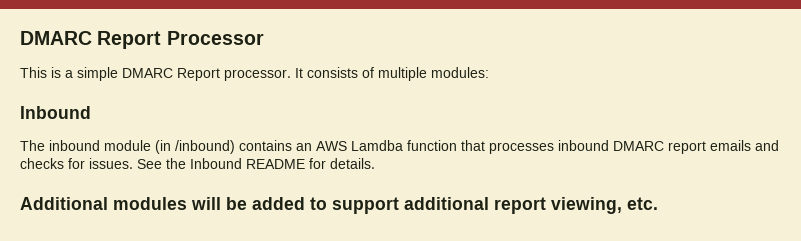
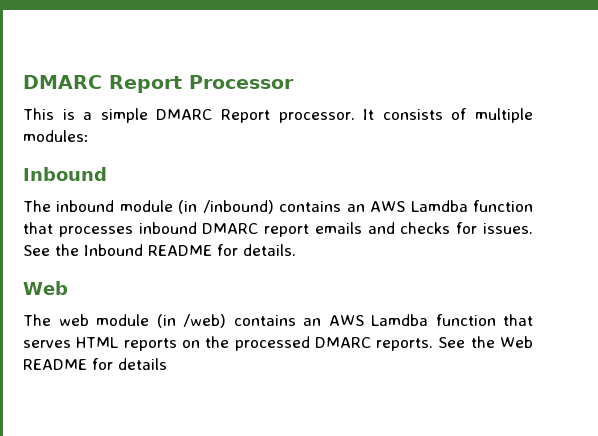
[20,197,658,214] Additional modules will be added to support additional report viewing, etc. -> [23,281,68,295] [23,314,533,328] [23,336,533,351] [23,358,167,370] Web // The web module (in /web) contains an AWS Lamdba function that serves HTML reports on the processed DMARC reports. See the Web README for details

